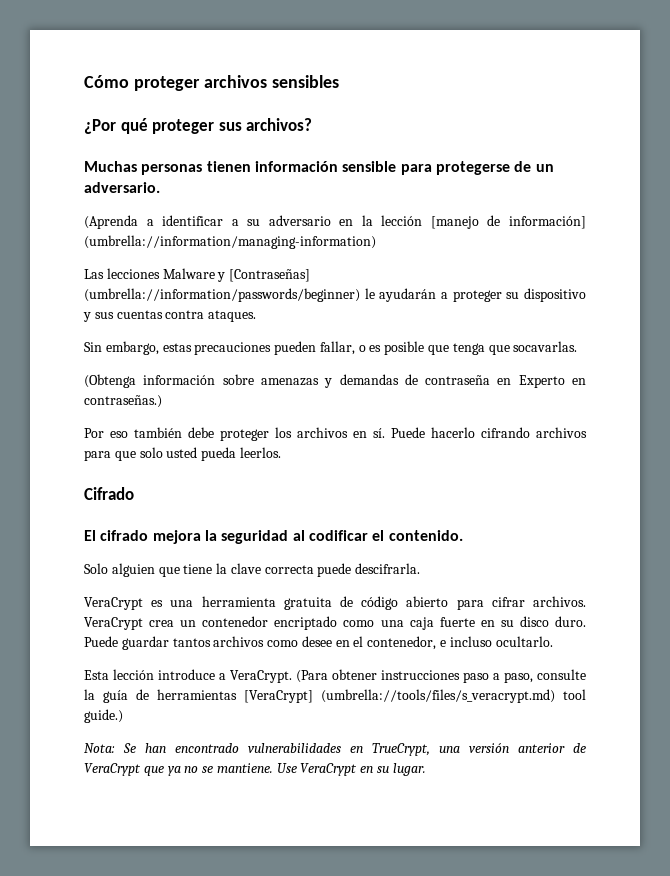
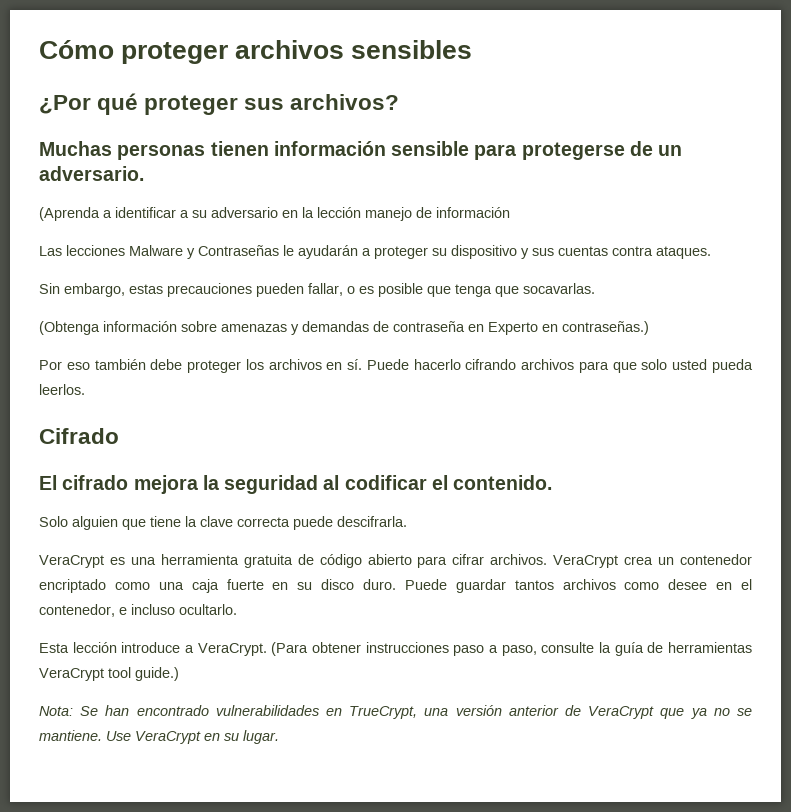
[430,215,586,229] [84,235,376,249] [manejo de información] (umbrella://information/managing-information) -> [365,207,510,221] manejo de información
[229,269,311,282] [84,288,360,302] [Contraseñas] (umbrella://information/passwords/beginner) -> [198,245,279,256] Contraseñas
[244,689,555,703] [VeraCrypt] (umbrella://tools/files/s_veracrypt.md) -> [39,668,104,681] VeraCrypt

